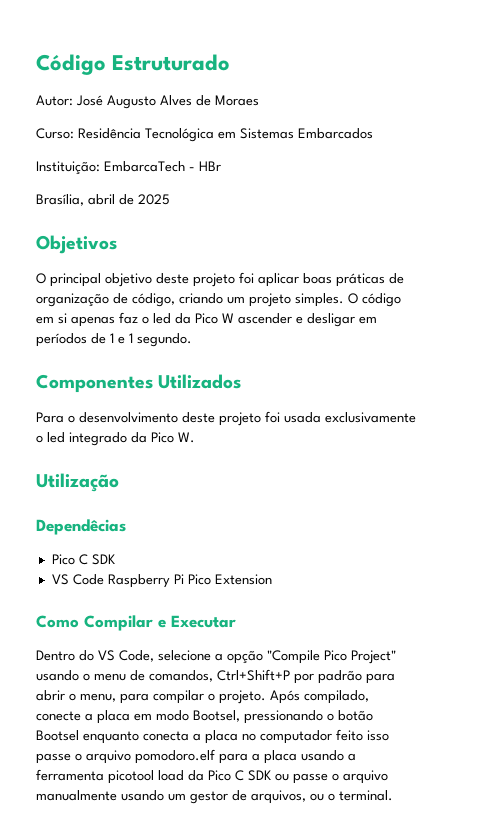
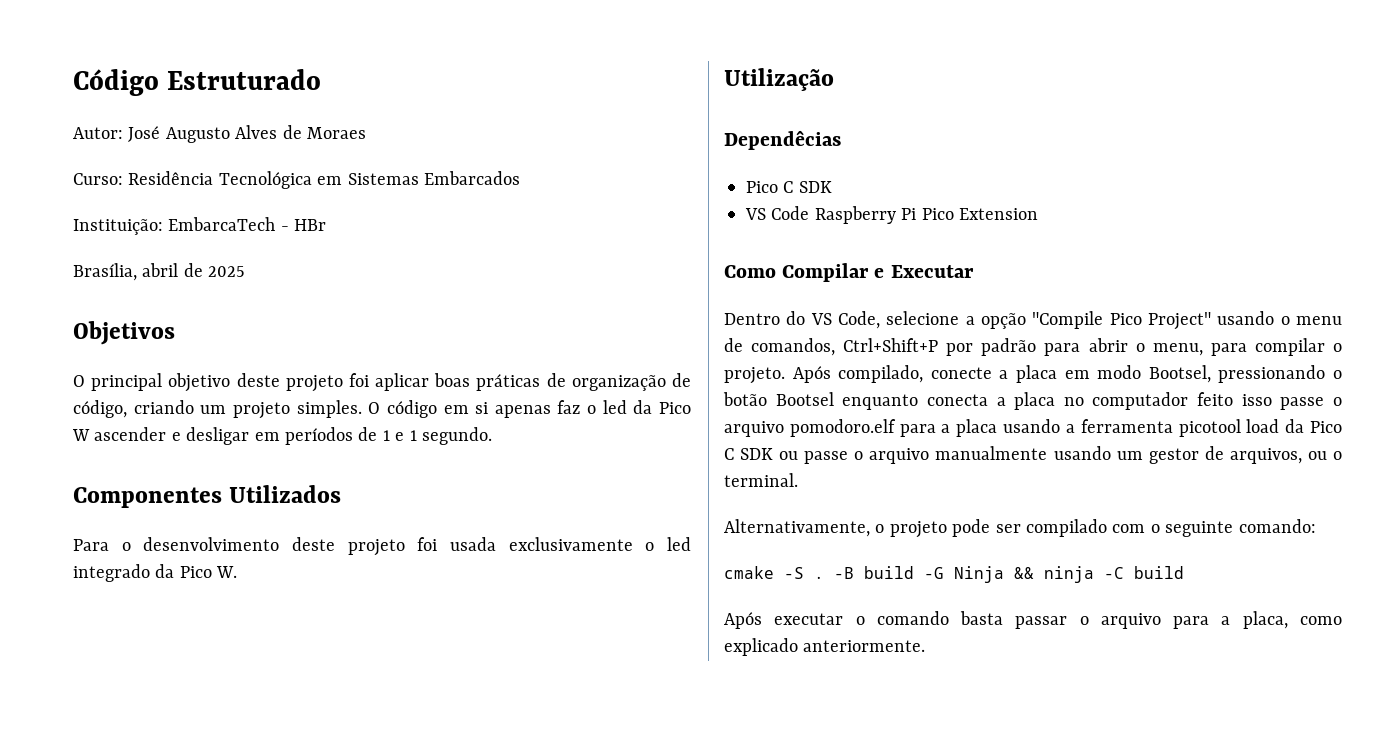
(393, 795) none -> [724,519,1316,538] [724,566,1184,583] [724,611,1342,629] [724,638,926,656] // Alternativamente, o projeto pode ser compilado com o seguinte comando: // cmake -S . -B build -G Ninja && ninja -C build // Após executar o comando basta passar o arquivo para a placa, como explicado anteriormente.

